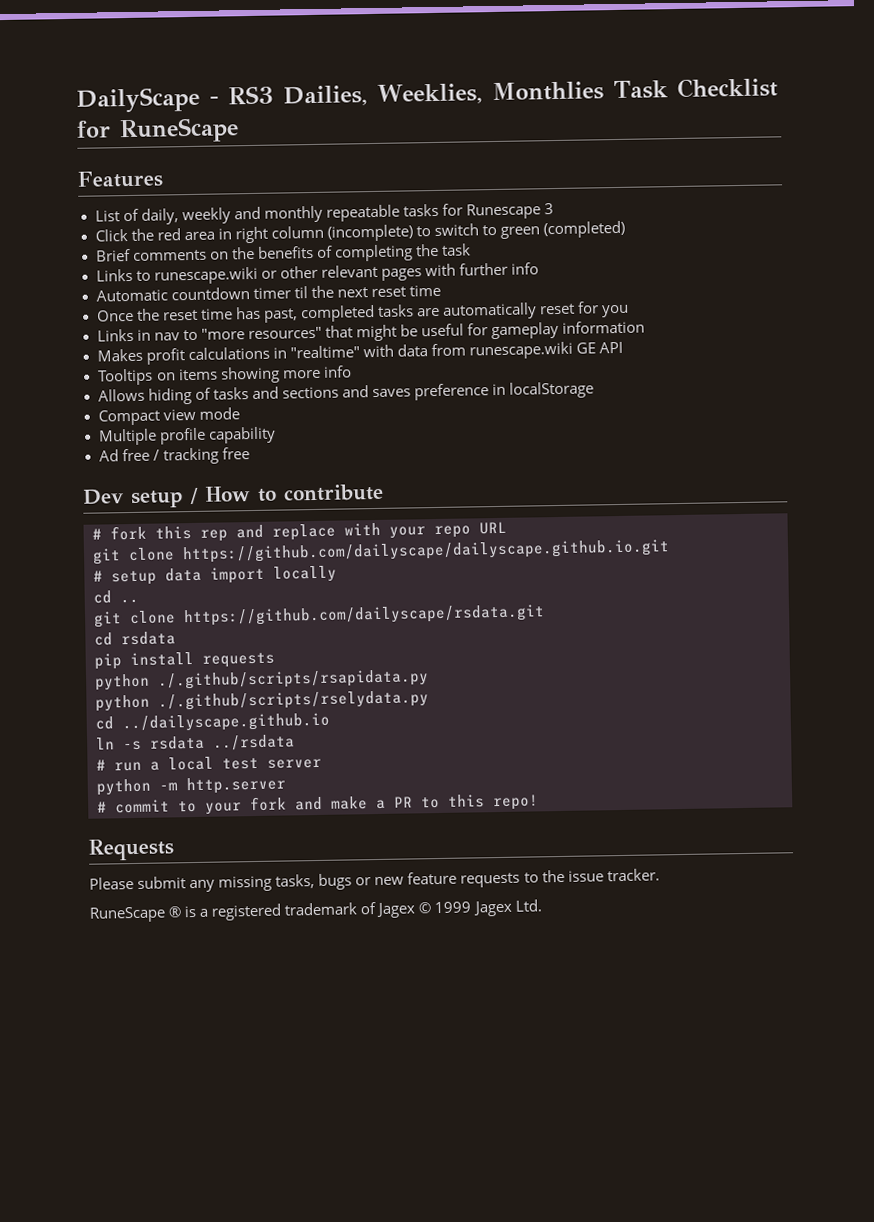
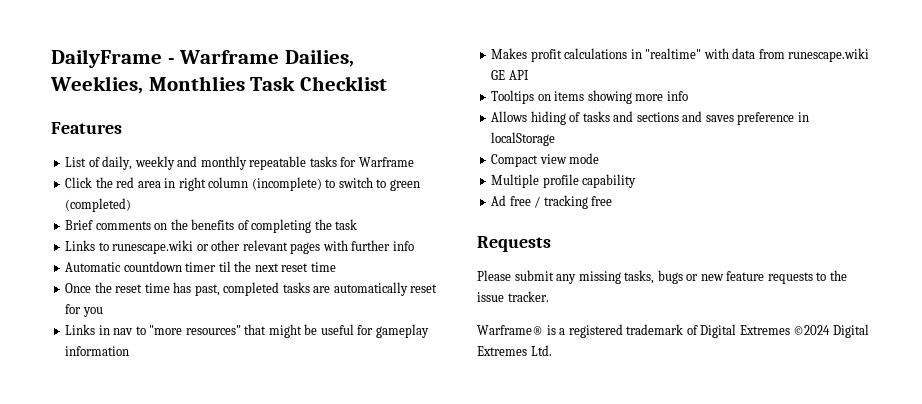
[76,85,274,114] DailyScape - RS3 -> [51,49,280,68] DailyFrame - Warframe
[76,117,239,144] for RuneScape -> (387, 83) none
[465,203,554,220] Runescape 3 -> [358,157,414,167] Warframe
[82,483,384,509] [92,521,507,542] [92,539,670,565] [93,565,337,586] [93,590,139,604] [93,604,545,628] [94,631,176,646] [94,651,275,670] [94,669,429,691] [95,690,429,712] [95,712,330,733] [96,734,295,751] [96,756,322,772] [96,776,286,796] [97,794,539,815] // Dev setup / How to contribute // # fork this rep and replace with your repo URL // git clone https://github.com/dailyscape/dailyscape.github.io.git // # setup data import locally // cd .. // git clone https://github.com/dailyscape/rsdata.git // cd rsdata // pip install requests // python ./.github/scripts/rsapidata.py // python ./.github/scripts/rselydata.py // cd ../dailyscape.github.io // ln -s rsdata ../rsdata // # run a local test server // python -m http.server // # commit to your fork and make a PR to this repo! -> (613, 201) none
[89,906,182,923] RuneScape ® -> [477,325,543,335] Warframe®
[376,900,513,919] Jagex © 1999 Jagex -> [700,324,869,338] [477,346,527,356] Digital Extremes ©2024 Digital Extremes

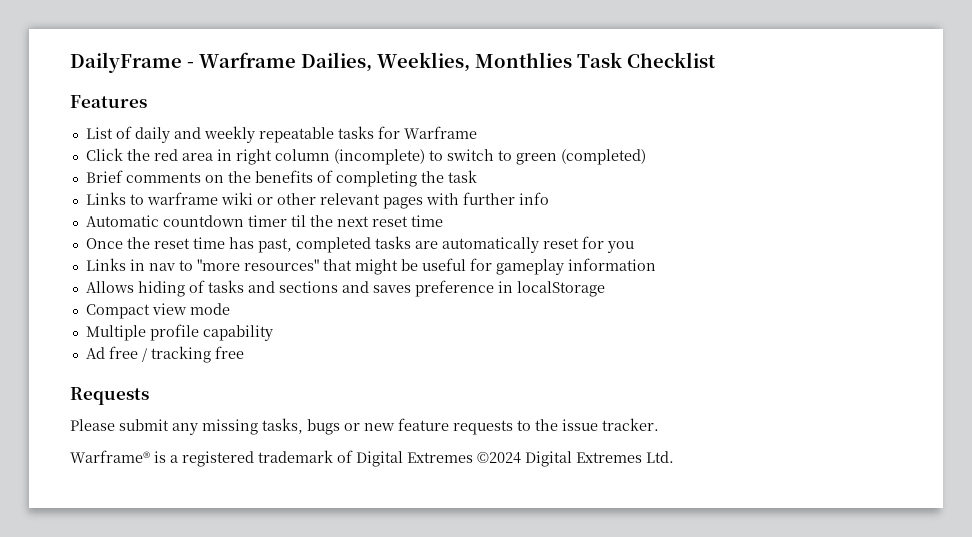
[102,156,247,170] daily, weekly and monthly -> [134,126,255,143] daily and weekly
[112,240,194,254] runescape.wiki -> [146,192,253,205] warframe wiki
[491,48,870,62] [491,70,529,80] [491,90,688,104] // Makes profit calculations in "realtime" with data from runescape.wiki GE API // Tooltips on items showing more info -> (656, 264) none

